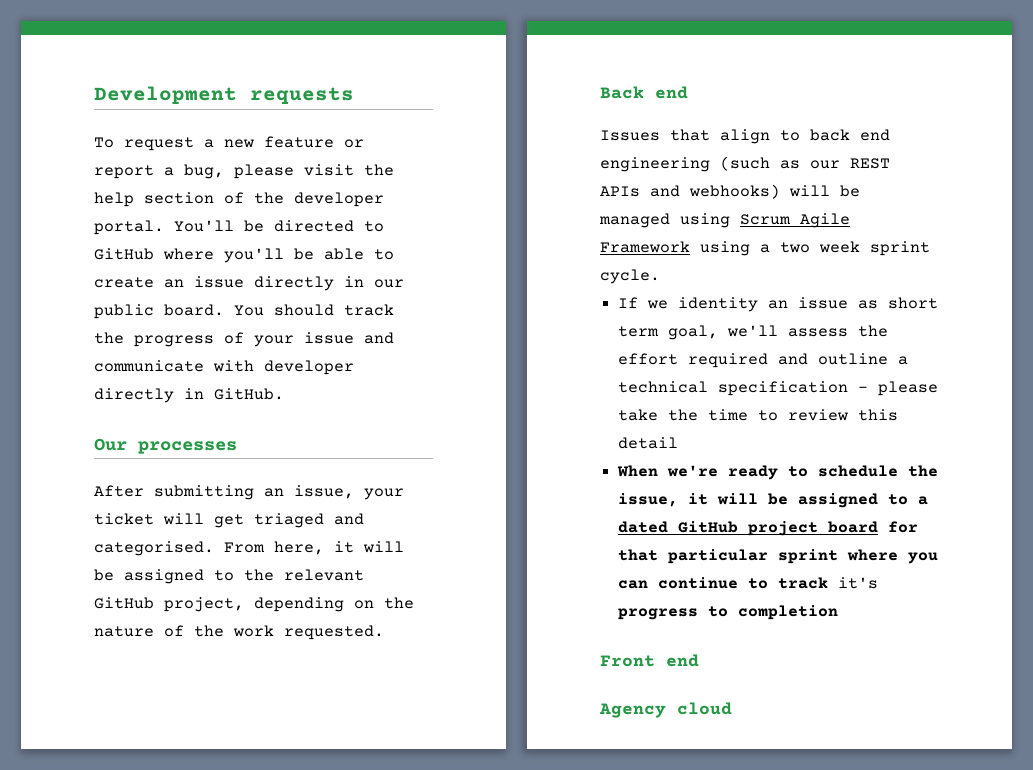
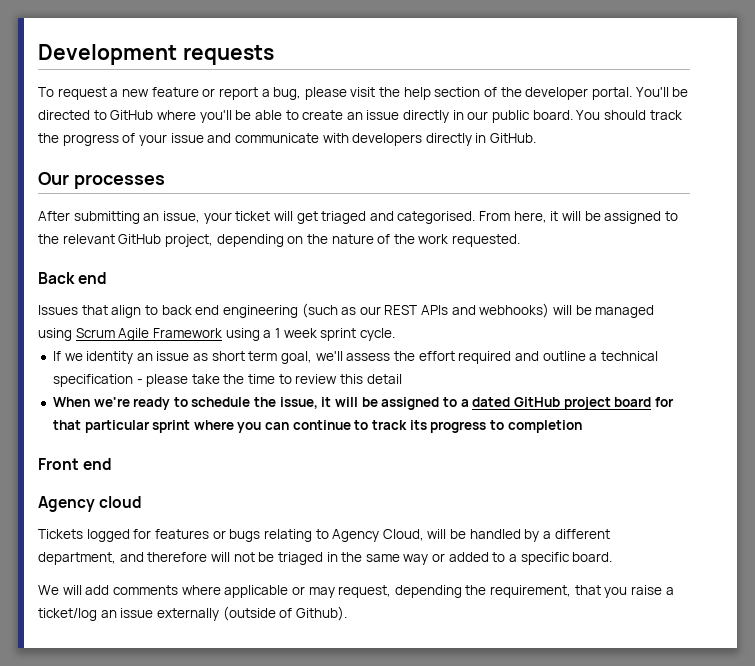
[264,360,354,375] developer -> [352,133,423,146] developers
[780,242,810,253] two -> [274,328,280,338] 1
[838,577,879,589] it's -> [409,420,427,430] its
(732, 708) none -> [38,529,610,542] [38,552,613,565] [38,585,674,598] [38,606,347,621] // Tickets logged for features or bugs relating to Agency Cloud, will be handled by a different department, and therefore will not be triaged in the same way or added to a specific board. // We will add comments where applicable or may request, depending the requirement, that you raise a ticket/log an issue externally (outside of Github).

